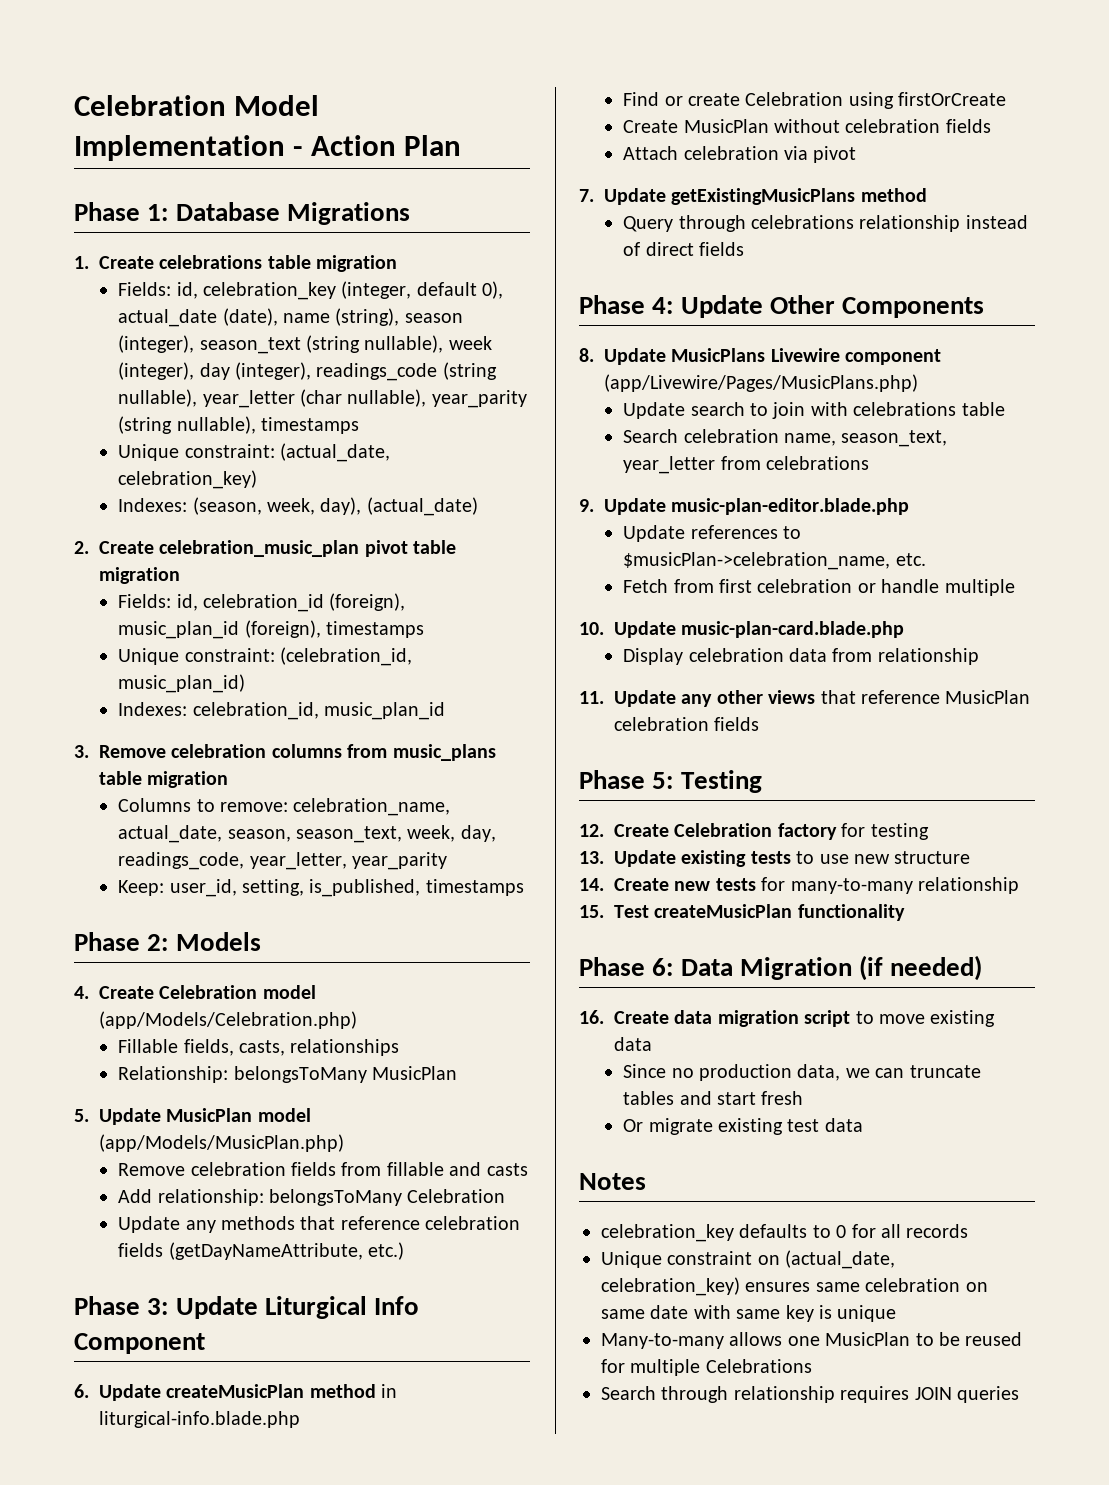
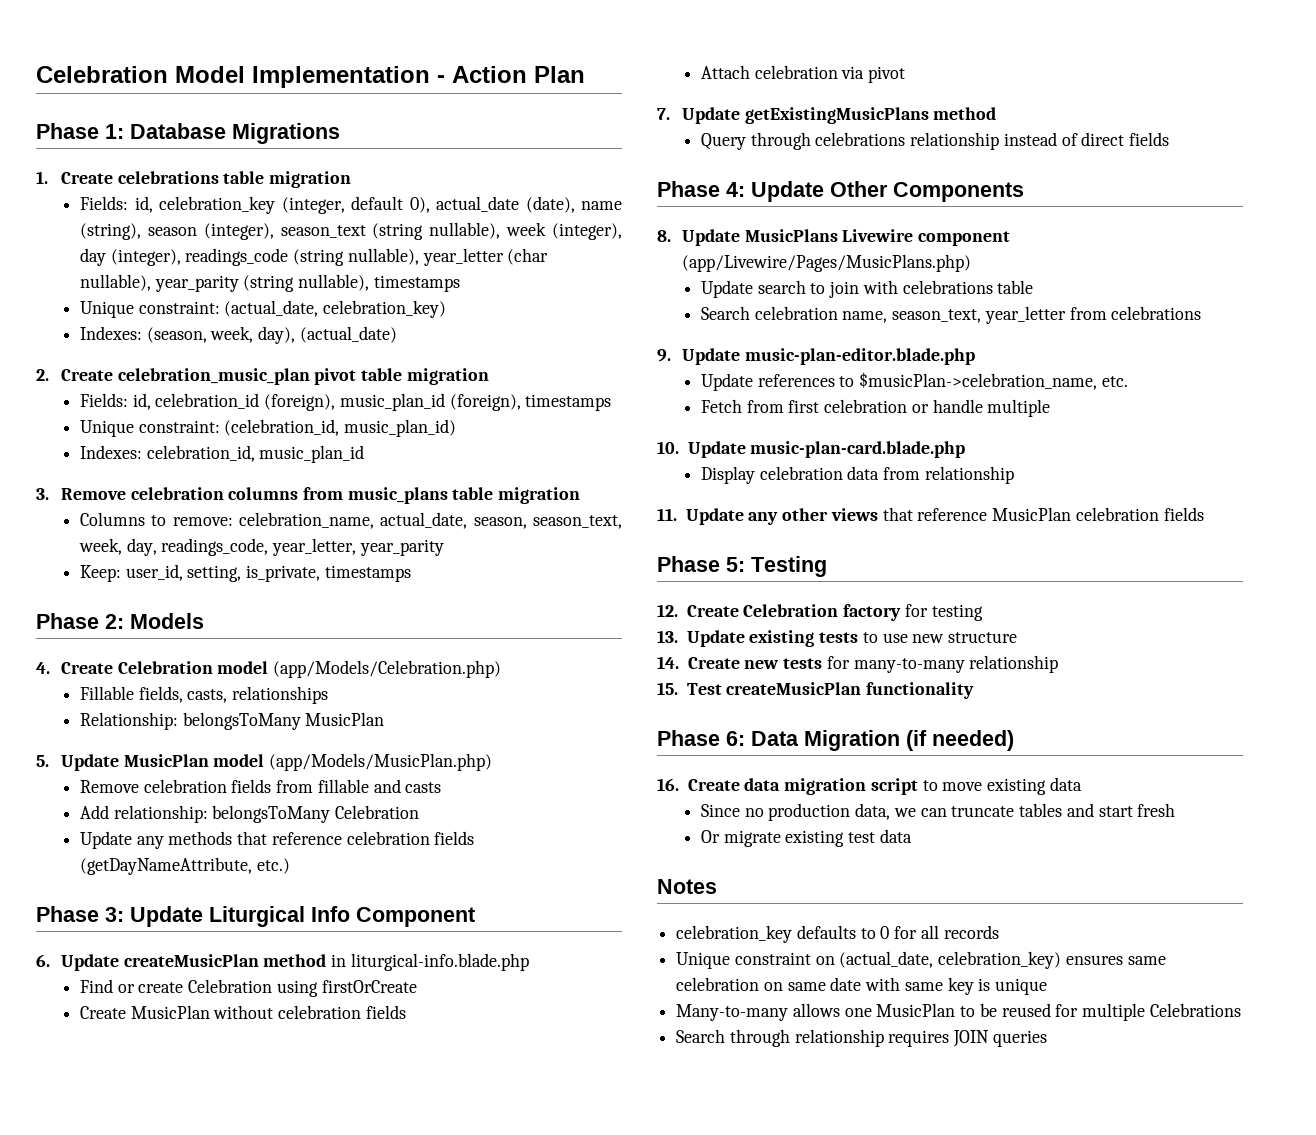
[309,879,421,897] is_published, -> [246,565,321,582] is_private,

